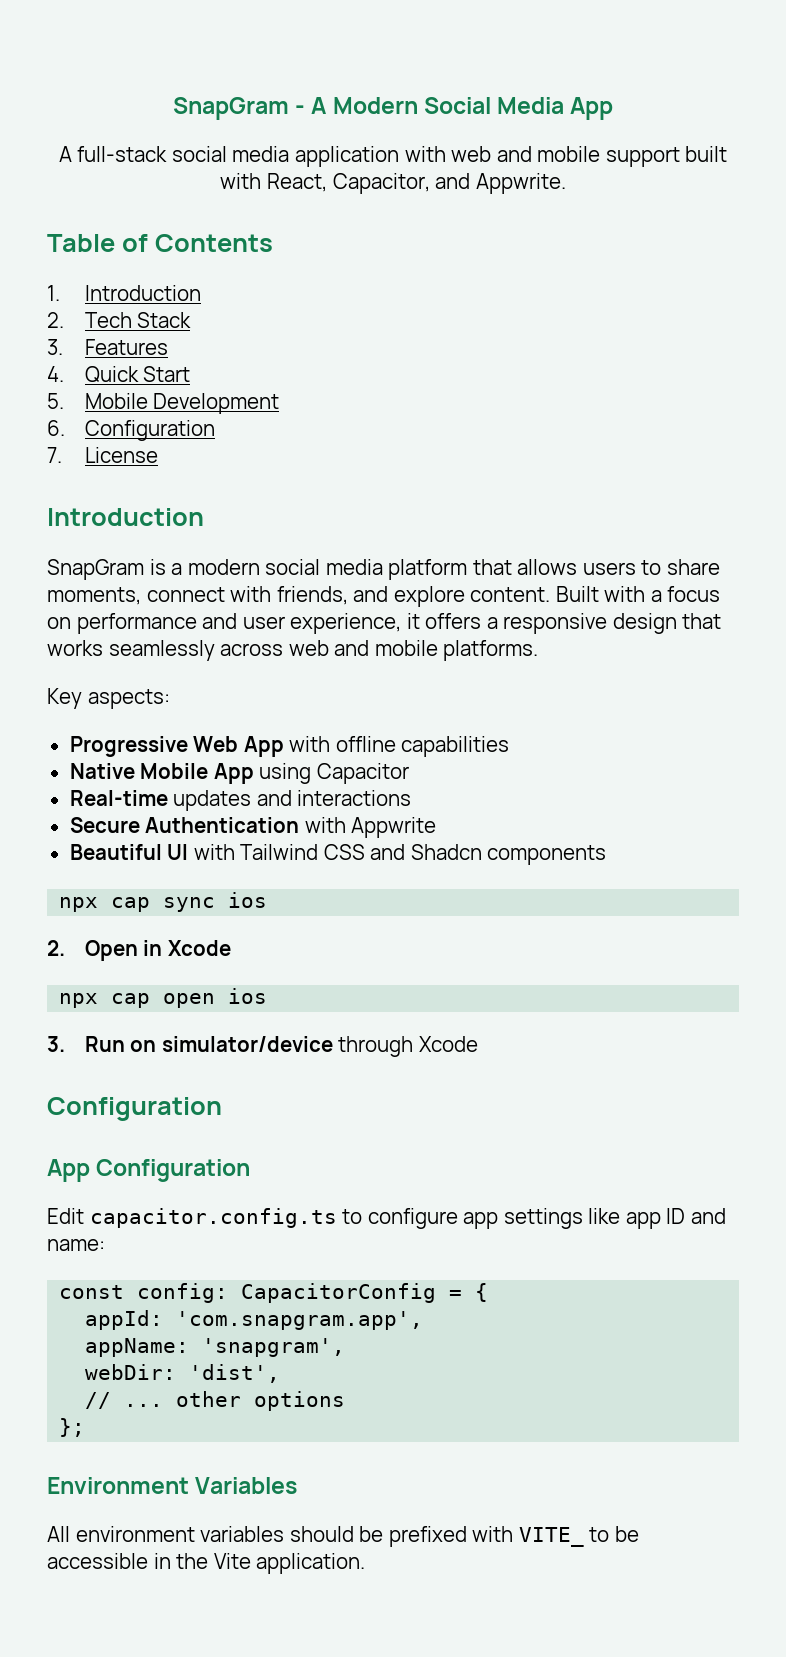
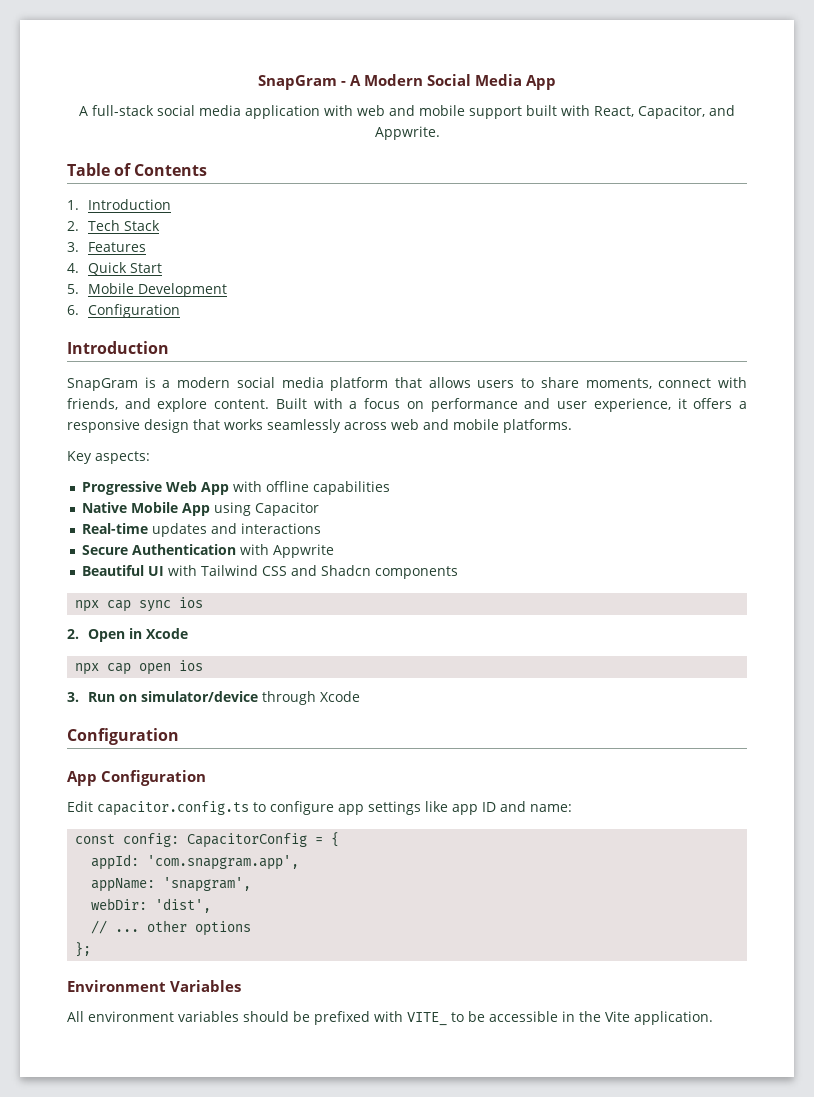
[47,447,158,463] // 7. License -> (180, 311) none

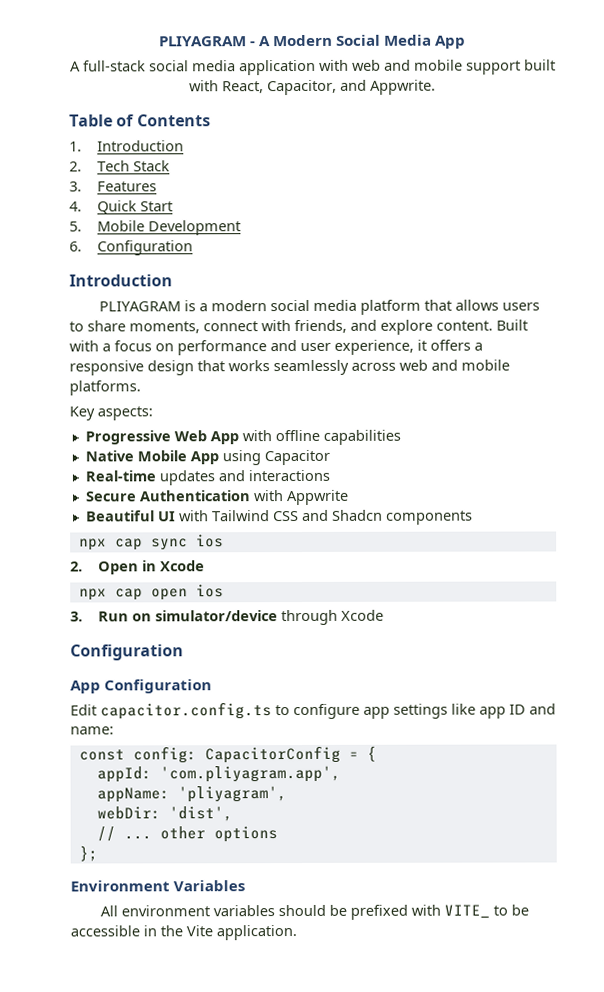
[258,75,337,90] SnapGram -> [158,36,247,47] PLIYAGRAM
[67,378,138,391] SnapGram -> [99,301,182,312] PLIYAGRAM
[147,855,300,870] 'com.snapgram.app', -> [159,765,341,783] 'com.pliyagram.app',
[163,877,252,892] 'snapgram', -> [177,786,287,803] 'pliyagram',

